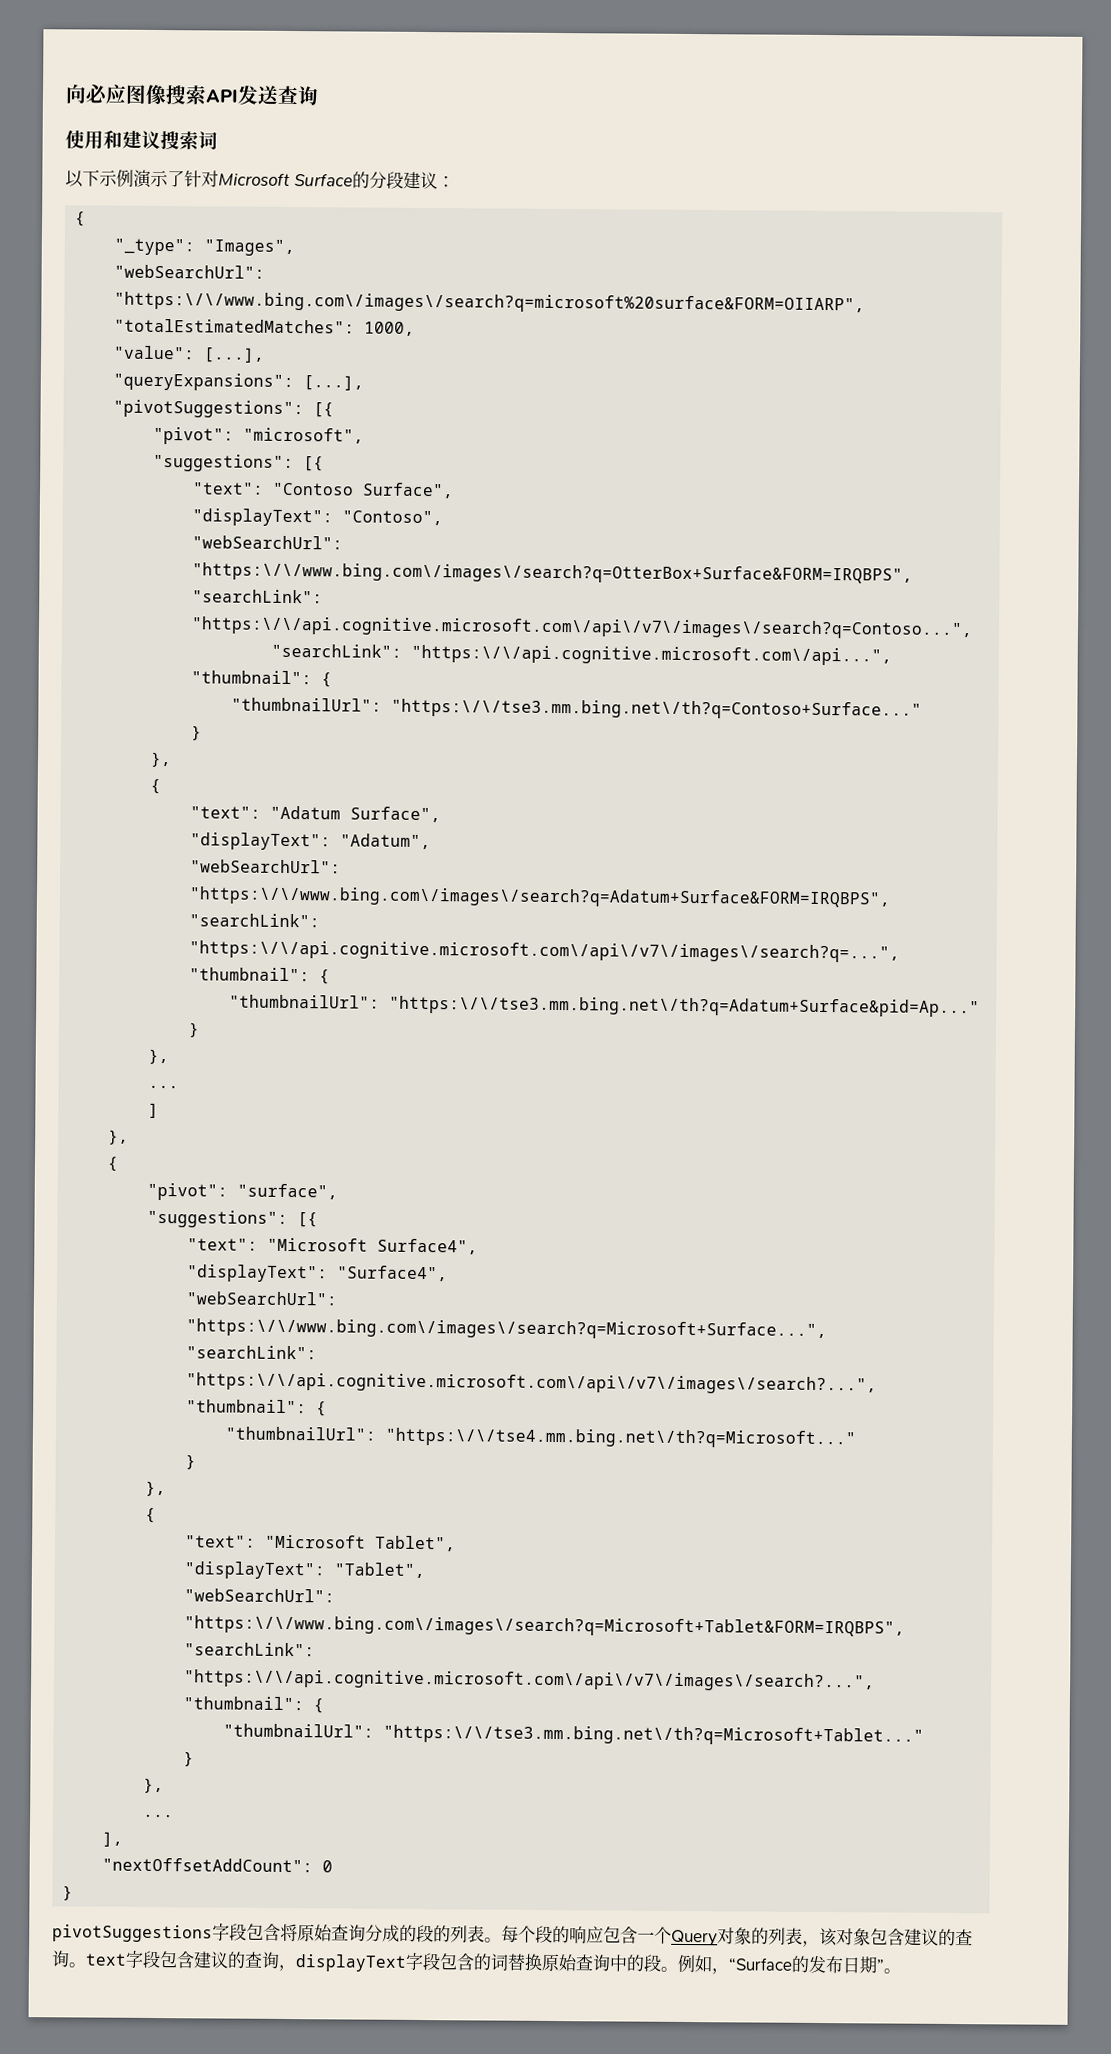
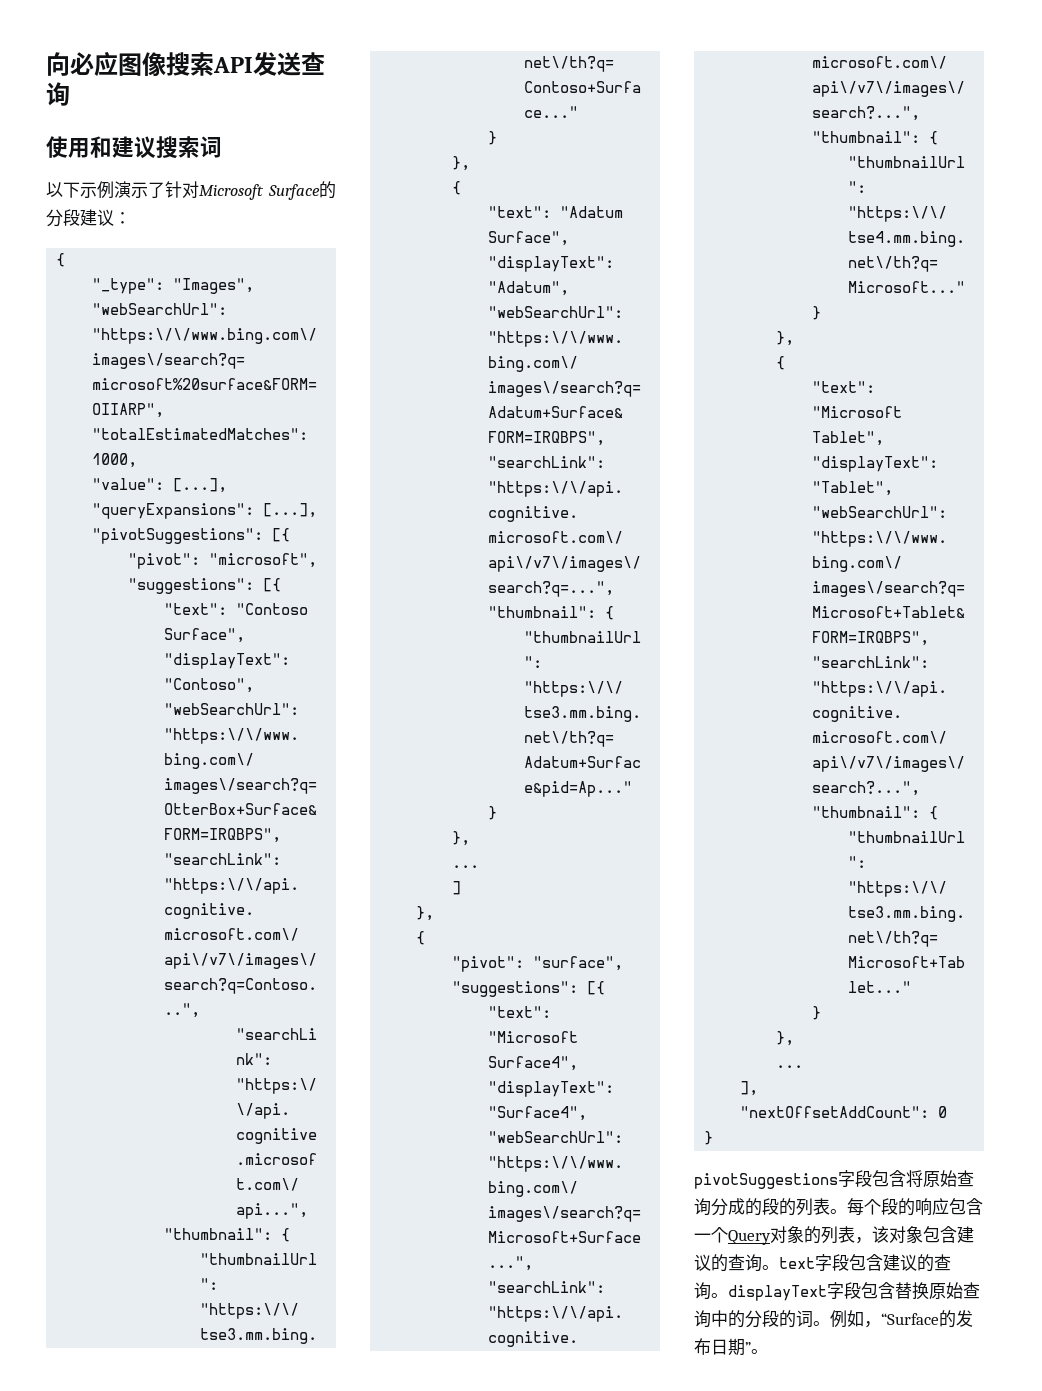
[278,1964,296,1972] ， -> [711,1293,728,1298] 。
[473,1953,509,1971] 的词 -> (895, 1290) none
[643,1954,662,1972] 段 -> [745,1310,813,1328] 分段的词

